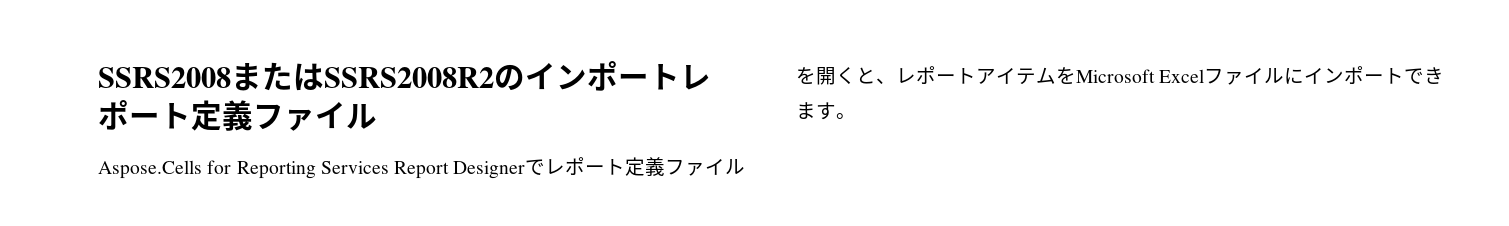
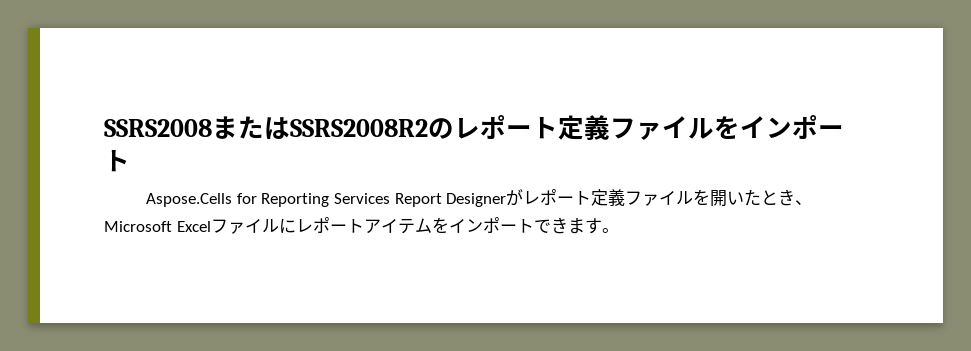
[525,61,711,91] [98,100,377,131] インポートレポート定義ファイル -> [454,115,844,140] [104,150,130,172] レポート定義ファイルをインポート
[525,159,546,175] で -> [506,189,524,206] が
[836,67,896,84] くと、 -> [727,189,813,206] [104,218,296,234] いたとき、Microsoft Excelファイルに
[1076,68,1305,85] Microsoft Excelファイルに -> (449, 225) none

